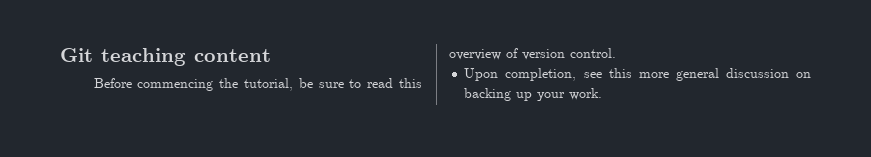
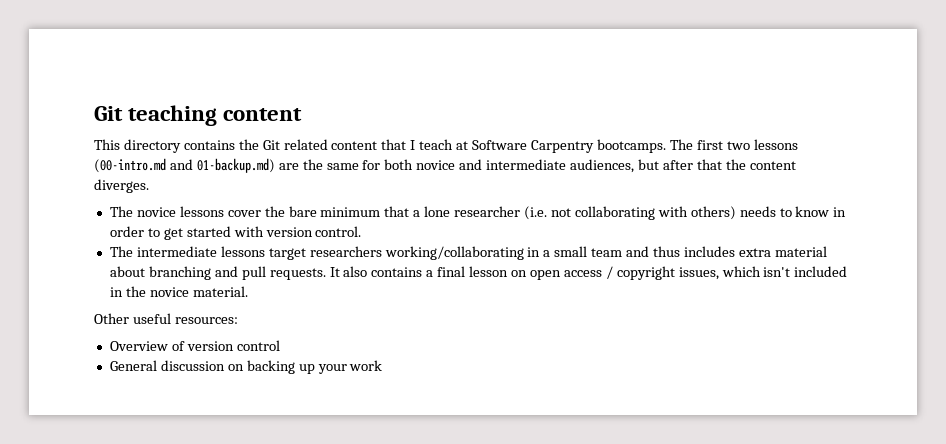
[93,78,422,91] [449,48,616,60] [464,68,719,81] Before commencing the tutorial, be sure to read this overview of version control. // Upon completion, see this more general -> [94,139,798,153] [94,158,796,173] [94,179,149,193] [109,206,847,220] [109,226,362,240] [109,246,827,260] [109,266,848,280] [109,286,248,297] [94,313,238,324] [109,340,280,351] [109,360,157,371] This directory contains the Git related content that I teach at Software Carpentry bootcamps. The first two lessons (00-intro.md and 01-backup.md) are the same for both novice and intermediate audiences, but after that the content diverges. // The novice lessons cover the bare minimum that a lone researcher (i.e. not collaborating with others) needs to know in order to get started with version control. // The intermediate lessons target researchers working/collaborating in a small team and thus includes extra material about branching and pull requests. It also contains a final lesson on open access / copyright issues, which isn't included in the novice material. // Other useful resources: // Overview of version control // General
[569,88,603,100] work. -> [349,360,383,371] work

